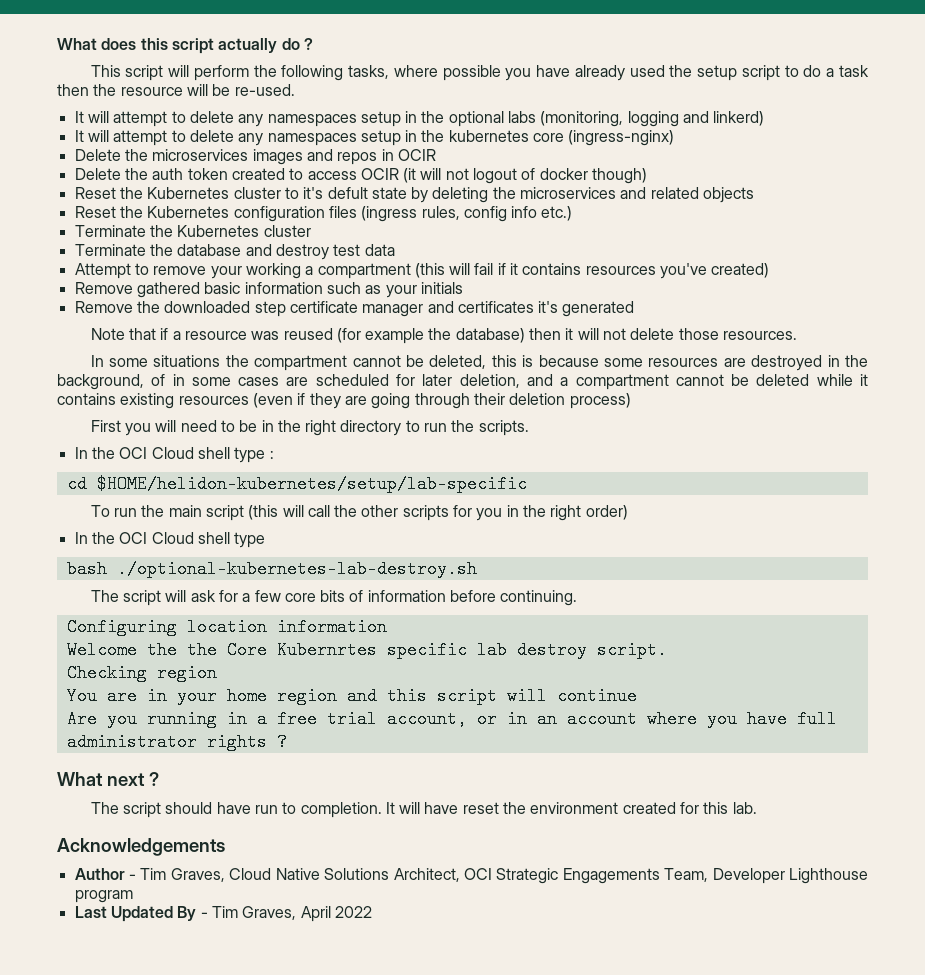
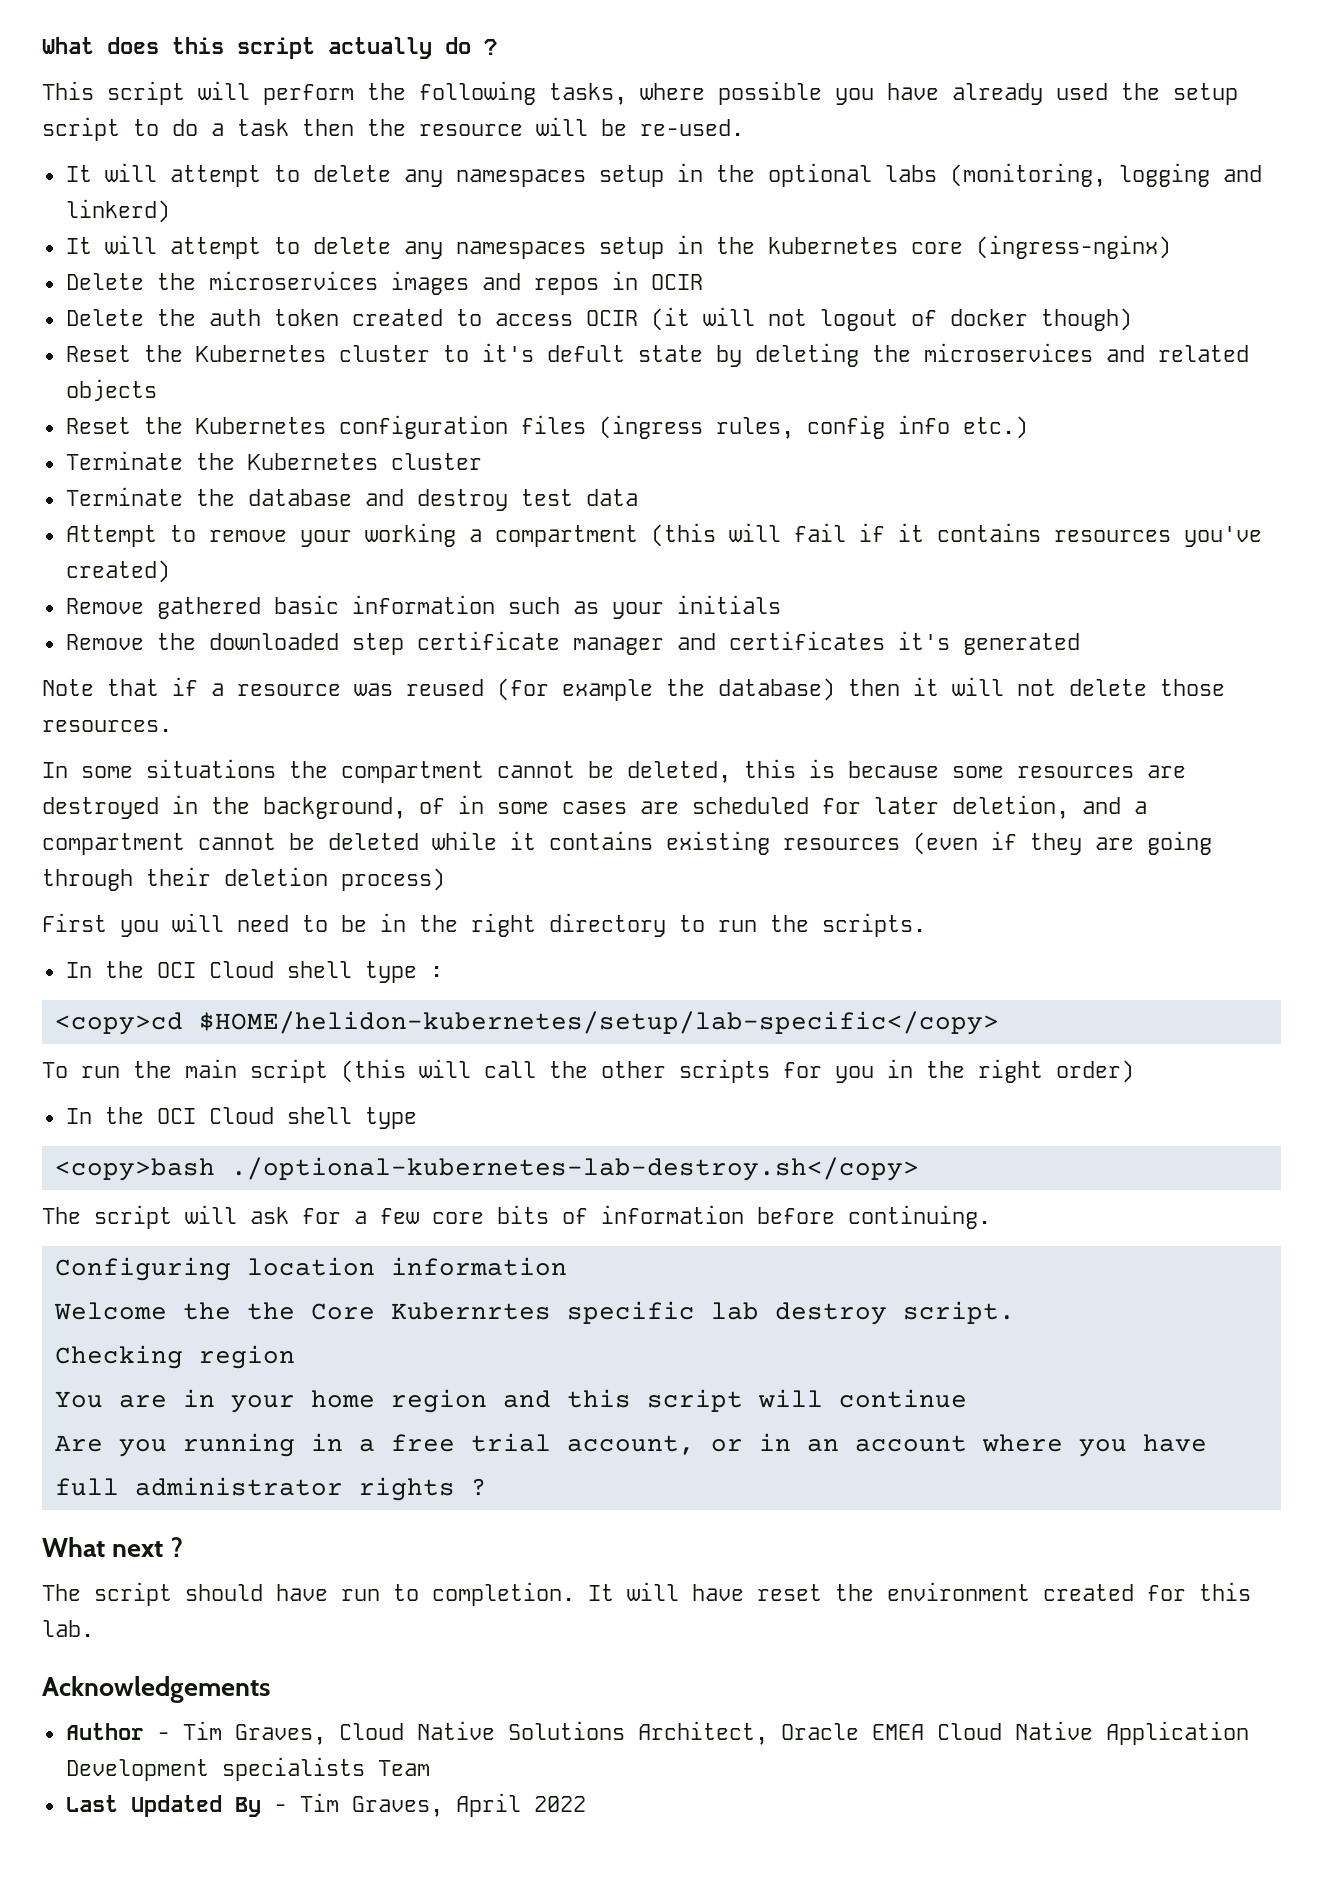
[66,475,527,493] cd $HOME/helidon-kubernetes/setup/lab-specific -> [54,1011,999,1035] <copy>cd $HOME/helidon-kubernetes/setup/lab-specific</copy>
[66,560,477,578] bash ./optional-kubernetes-lab-destroy.sh -> [54,1157,919,1181] <copy>bash ./optional-kubernetes-lab-destroy.sh</copy>
[463,868,868,884] [74,890,133,903] OCI Strategic Engagements Team, Developer Lighthouse program -> [780,1721,1249,1745] [65,1757,430,1781] Oracle EMEA Cloud Native Application Development specialists Team

